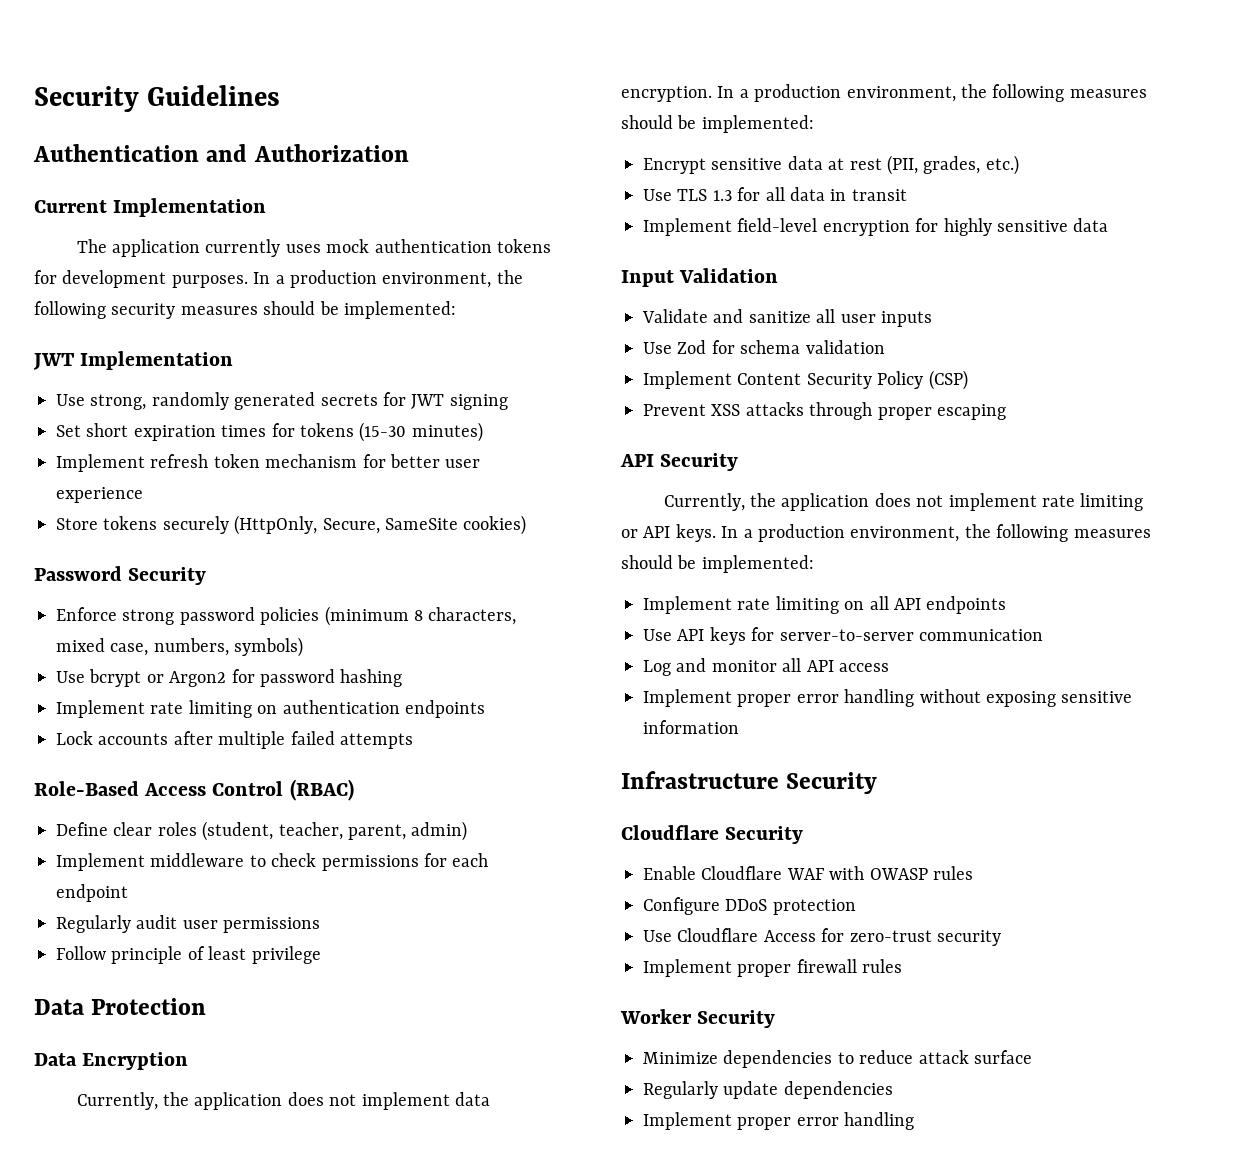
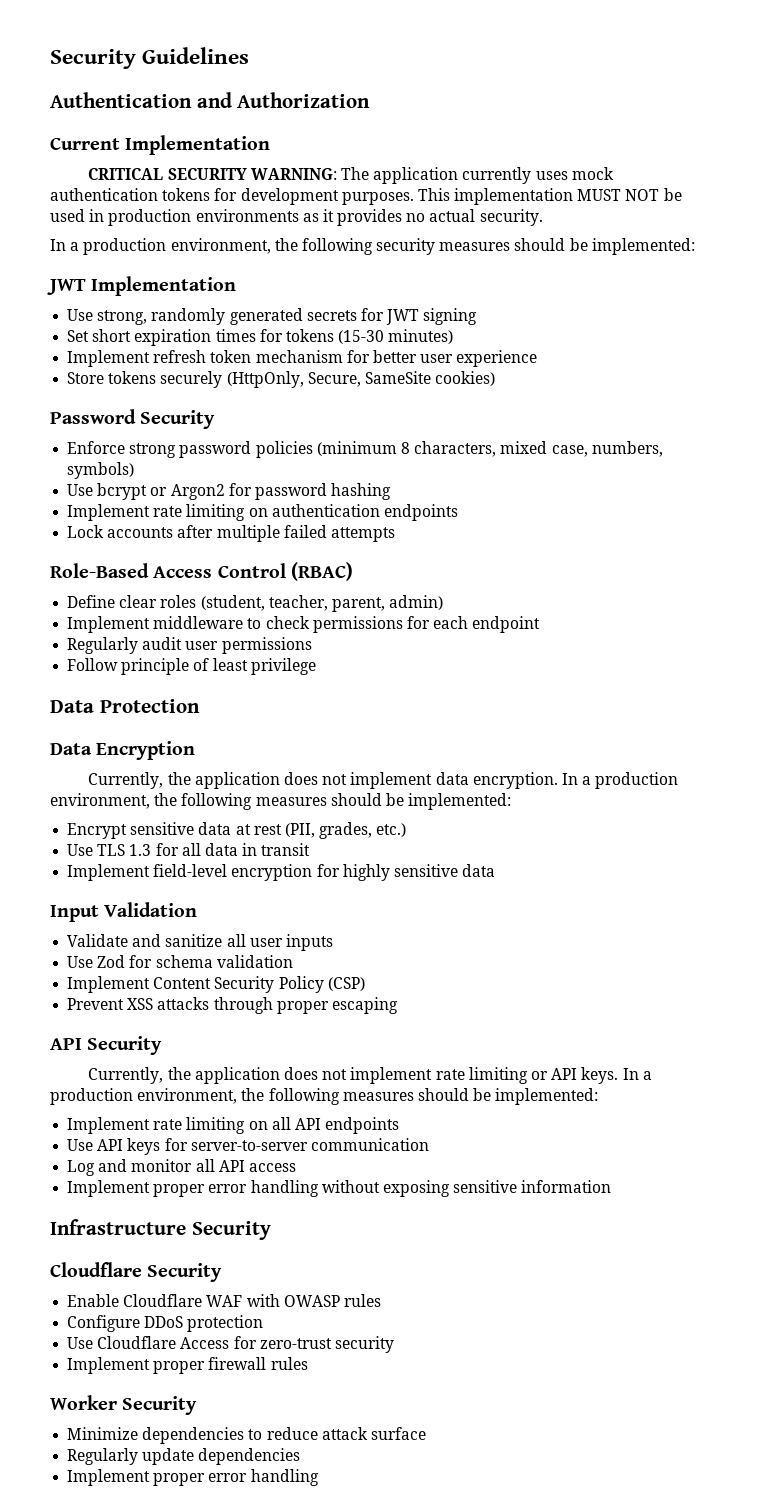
(267, 207) none -> [88,168,337,180] CRITICAL SECURITY WARNING:
(248, 281) none -> [417,188,682,205] [50,209,543,226] This implementation MUST NOT be used in production environments as it provides no actual security. //

